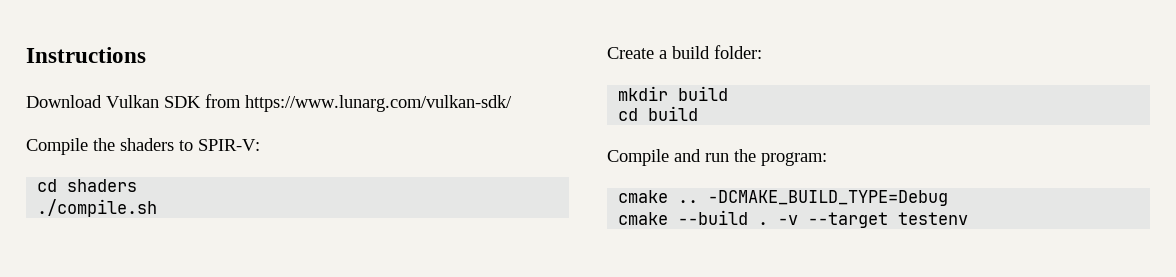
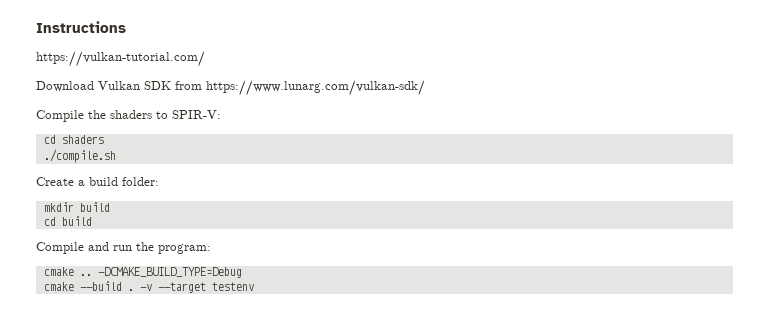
(146, 55) none -> [36,51,205,67] // https://vulkan-tutorial.com/

